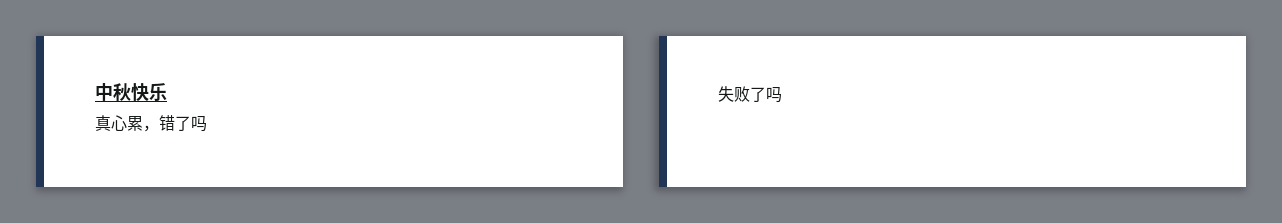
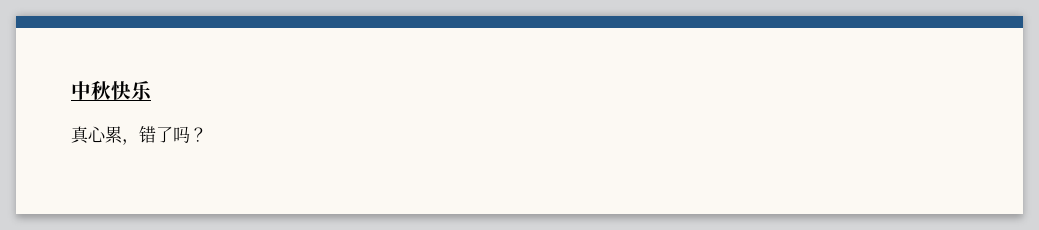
[718,86,782,103] // 失败了吗 -> [190,127,207,142] ？

